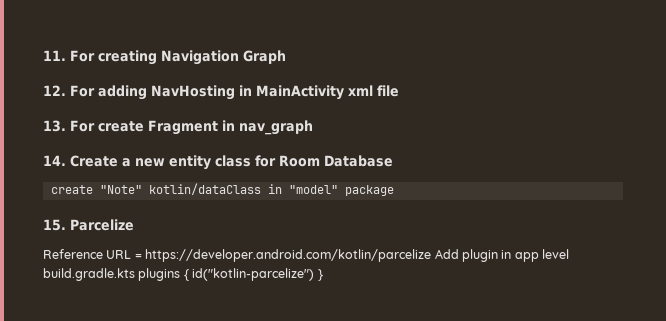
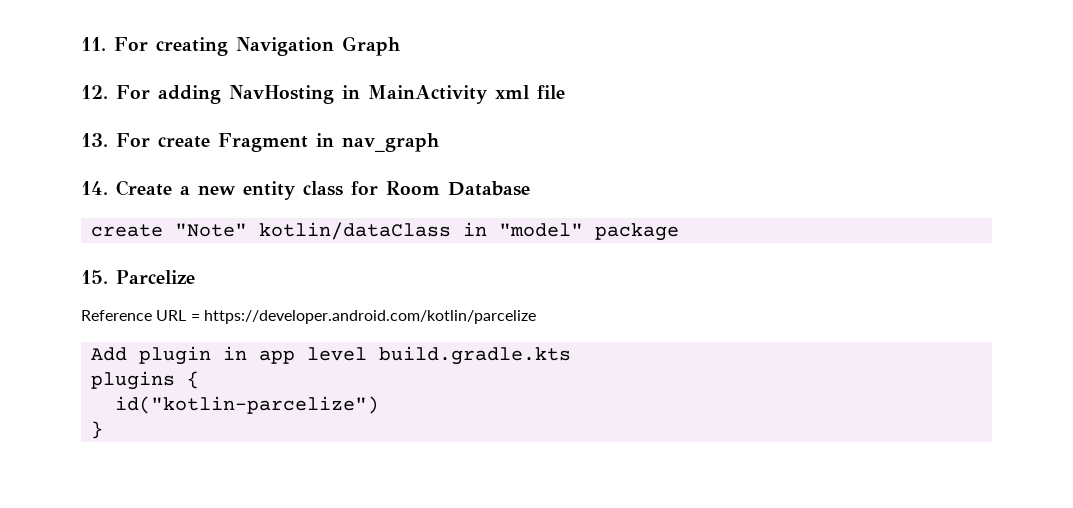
(432, 255) none -> (536, 317) //
(135, 274) none -> (571, 355) //
(189, 275) none -> (199, 380) //
(315, 274) none -> (379, 405) //

